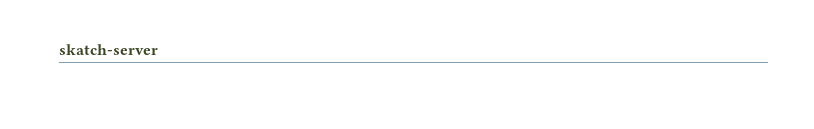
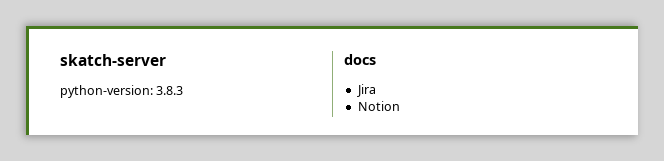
(158, 49) none -> [60,85,184,98] [344,54,376,65] [356,84,376,97] [357,101,400,111] // python-version: 3.8.3 // docs // Jira // Notion

